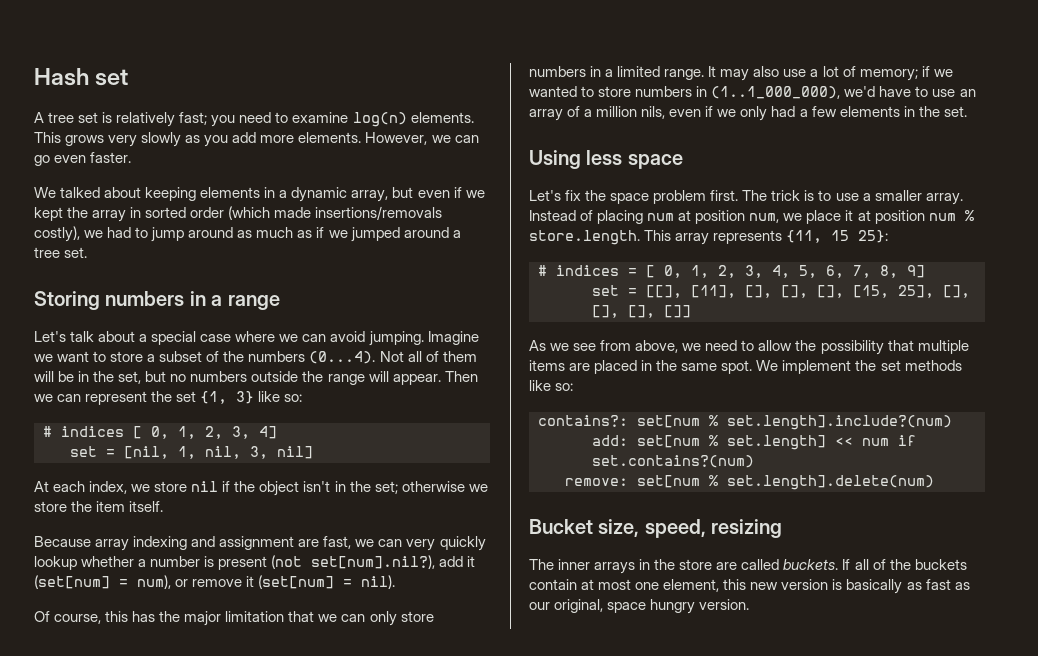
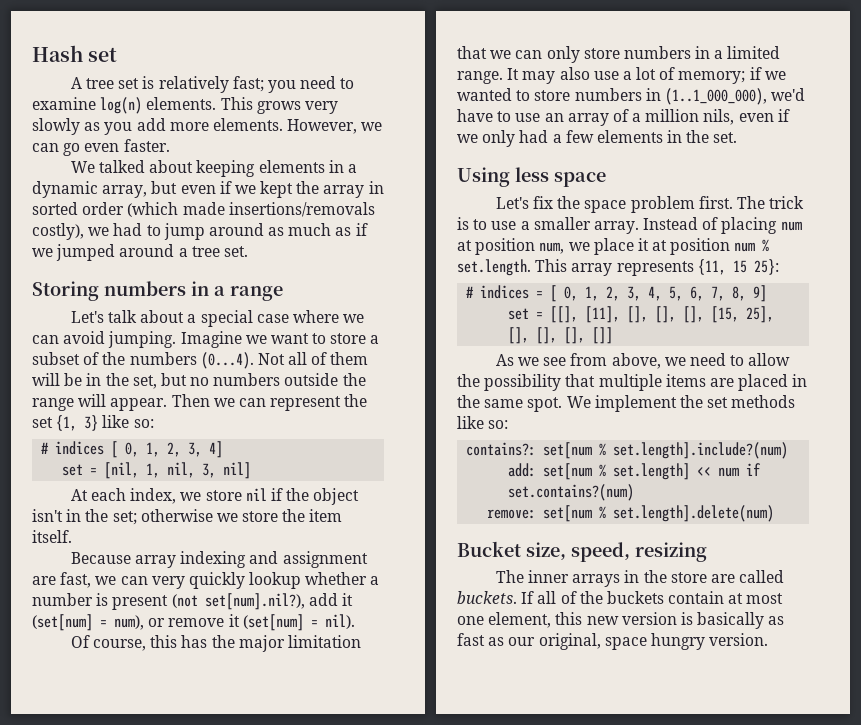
[529,230,640,245] store.length. -> [457,259,531,276] set.length.

